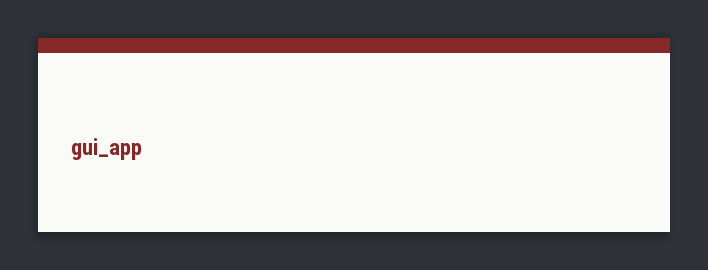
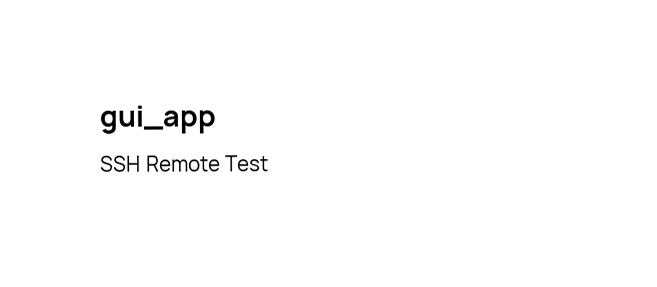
(142, 149) none -> [100,155,270,172] // SSH Remote Test

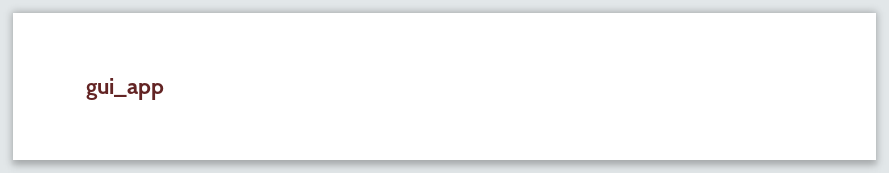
[100,155,270,172] // SSH Remote Test -> (164, 89) none

